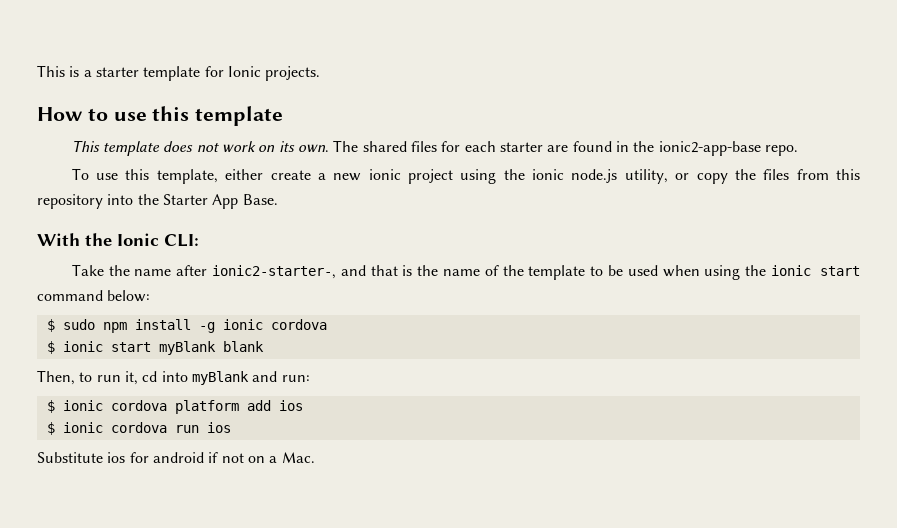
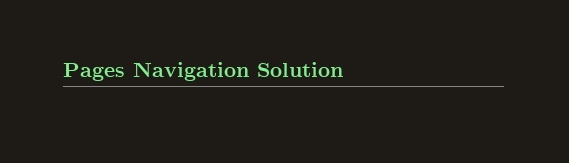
[37,65,321,81] [37,106,284,126] [71,140,798,156] [71,168,861,184] [37,194,278,209] [37,233,199,247] [71,264,860,280] [37,290,151,302] [46,319,327,333] [46,341,264,355] [37,370,310,385] [46,400,303,414] [46,422,231,435] [37,452,315,463] This is a starter template for Ionic projects. // How to use this template // This template does not work on its own. The shared files for each starter are found in the ionic2-app-base repo. // To use this template, either create a new ionic project using the ionic node.js utility, or copy the files from this repository into the Starter App Base. // With the Ionic CLI: // Take the name after ionic2-starter-, and that is the name of the template to be used when using the ionic start command below: // $ sudo npm install -g ionic cordova // $ ionic start myBlank blank // Then, to run it, cd into myBlank and run: // $ ionic cordova platform add ios // $ ionic cordova run ios // Substitute ios for android if not on a Mac. -> [63,62,343,81] Pages Navigation Solution

